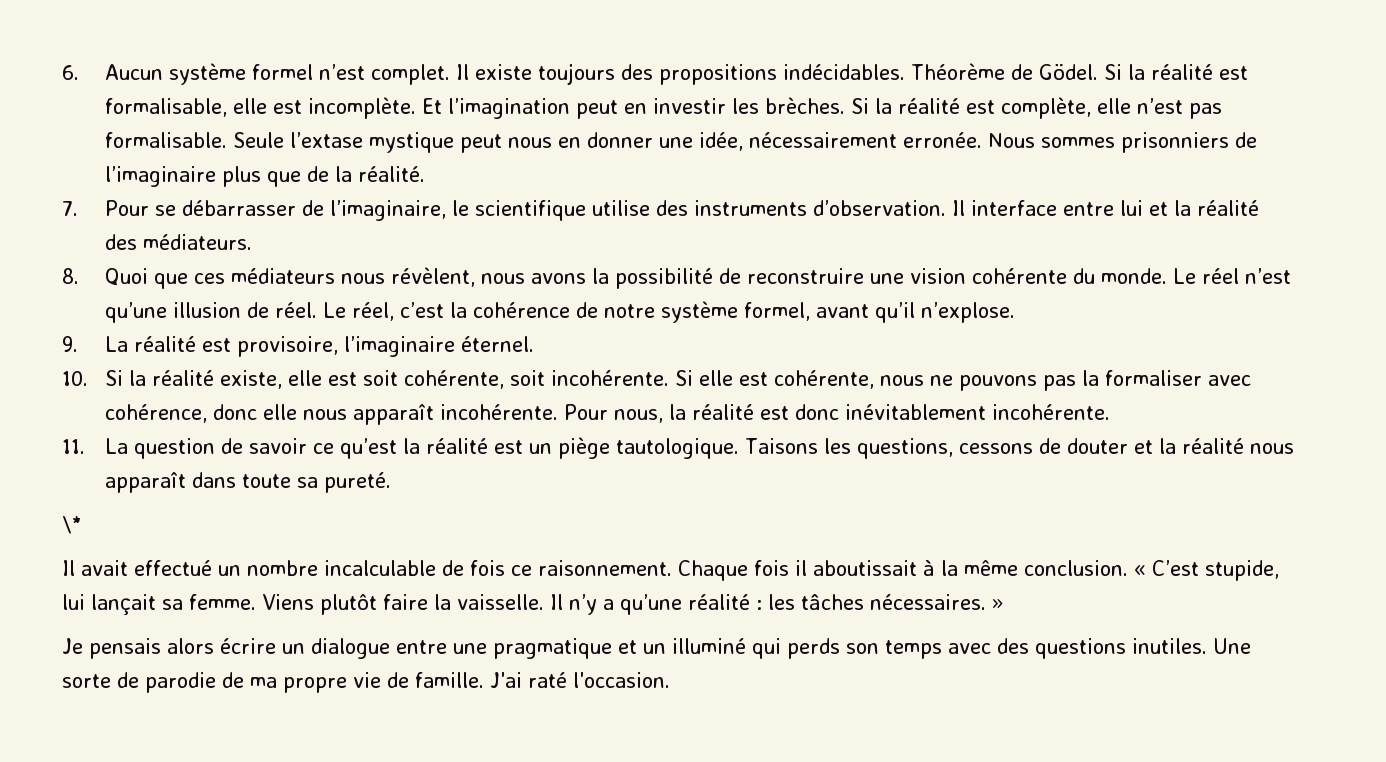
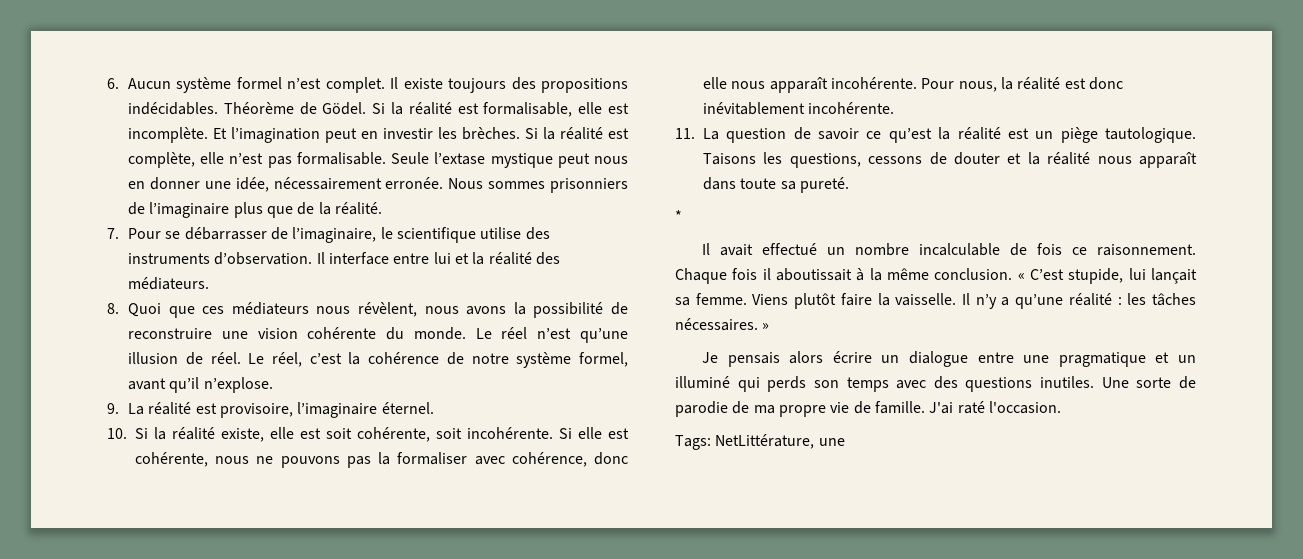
[62,516,82,534] \* -> [675,210,682,222] *
(670, 680) none -> [675,434,845,450] // Tags: NetLittérature, une

